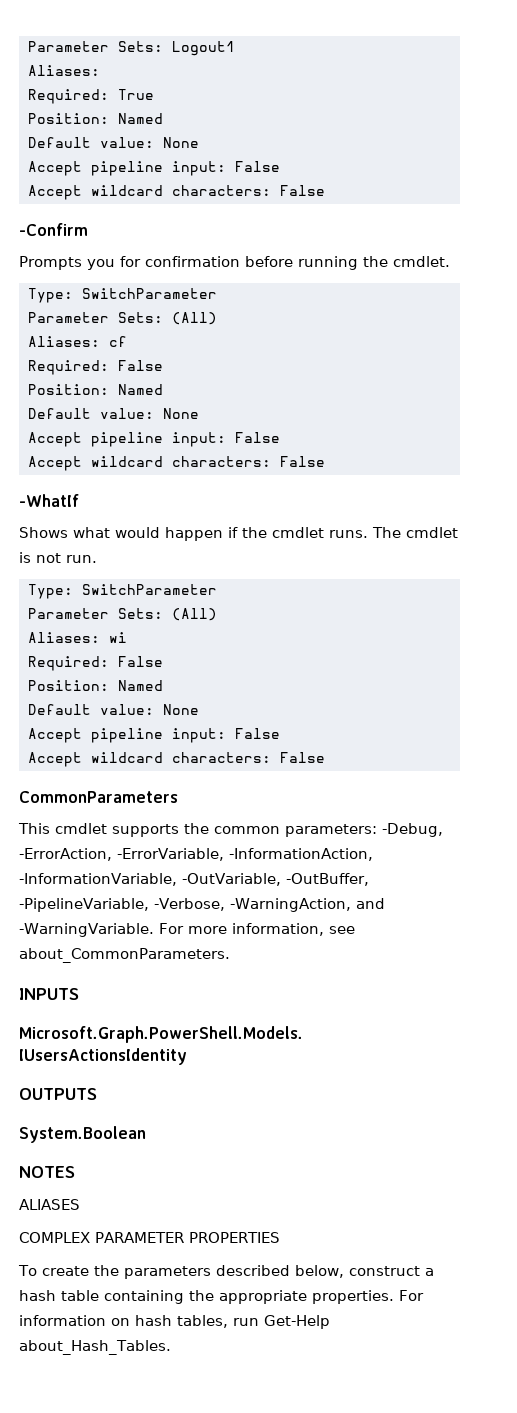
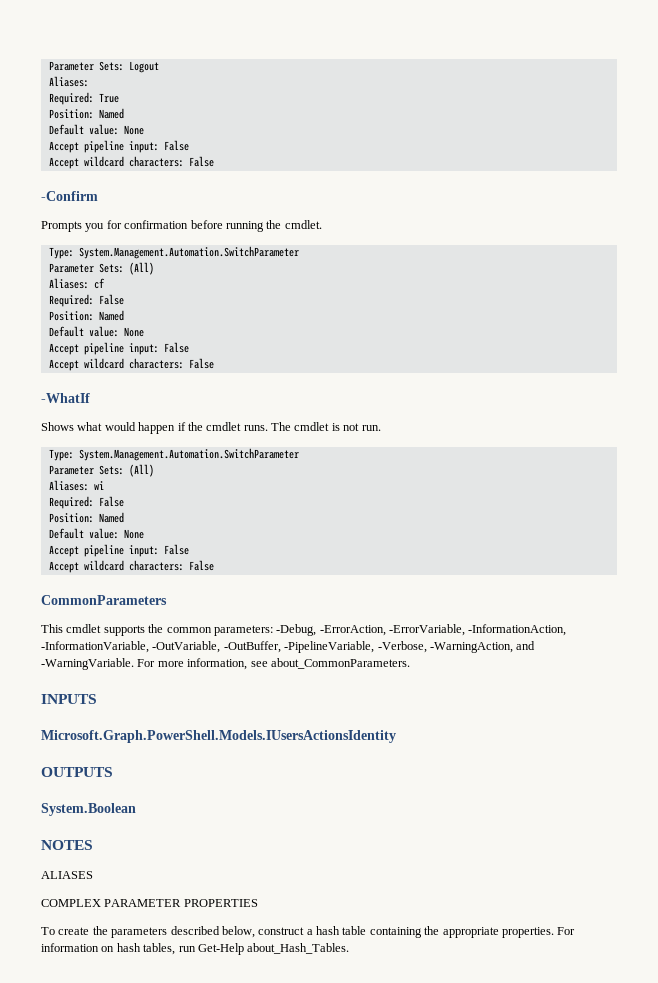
[27,41,235,56] Parameter Sets: Logout1 -> [48,61,159,73] Parameter Sets: Logout
[81,288,217,299] SwitchParameter -> [78,246,299,259] System.Management.Automation.SwitchParameter
[81,584,217,595] SwitchParameter -> [78,448,299,461] System.Management.Automation.SwitchParameter

